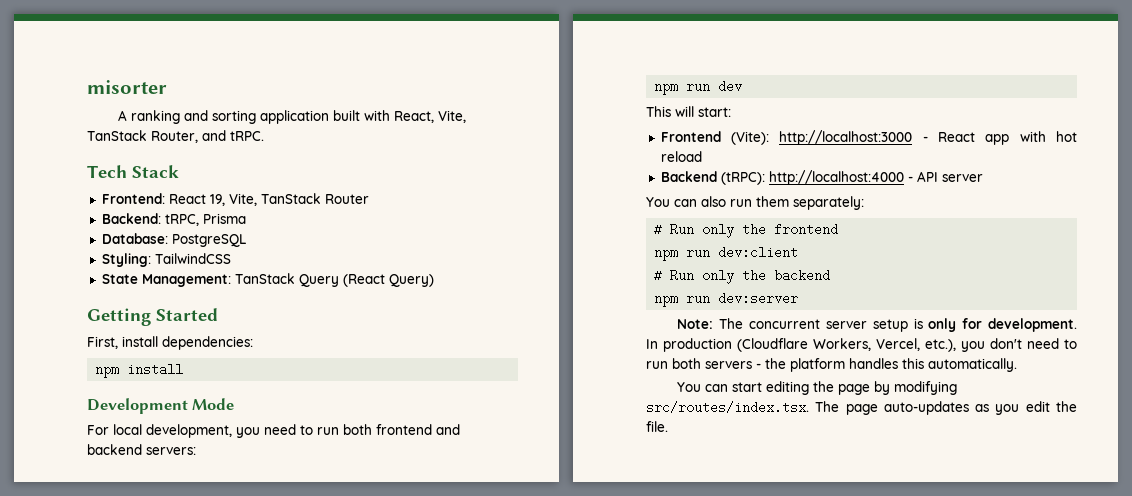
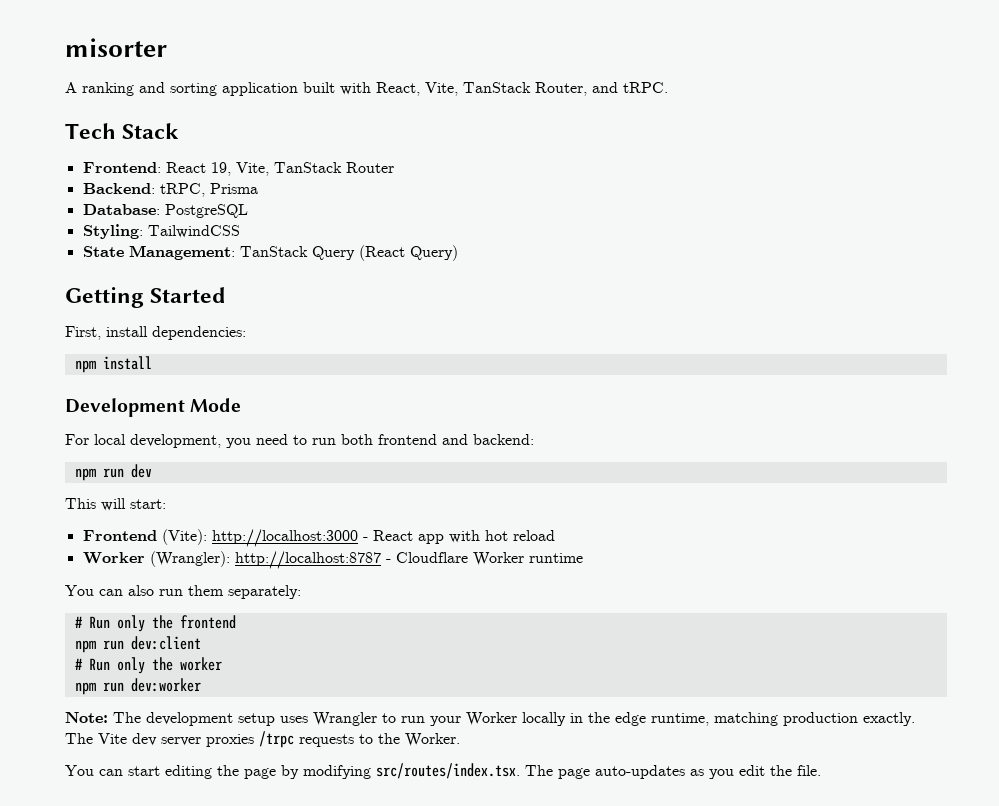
[87,444,196,455] backend servers: -> [473,434,534,445] backend:
[660,170,983,185] Backend (tRPC): http://localhost:4000 - API server -> [82,551,583,569] Worker (Wrangler): http://localhost:8787 - Cloudflare Worker runtime
[774,269,831,282] [654,292,799,307] backend // npm run dev:server -> [179,657,222,671] [74,678,201,695] worker // npm run dev:worker
[749,318,1077,332] [646,338,1077,352] [646,358,1017,372] concurrent server setup is only for development. In production (Cloudflare Workers, Vercel, etc.), you don't need to run both servers - the platform handles this automatically. -> [146,712,915,726] [65,731,460,748] development setup uses Wrangler to run your Worker locally in the edge runtime, matching production exactly. The Vite dev server proxies /trpc requests to the Worker.

